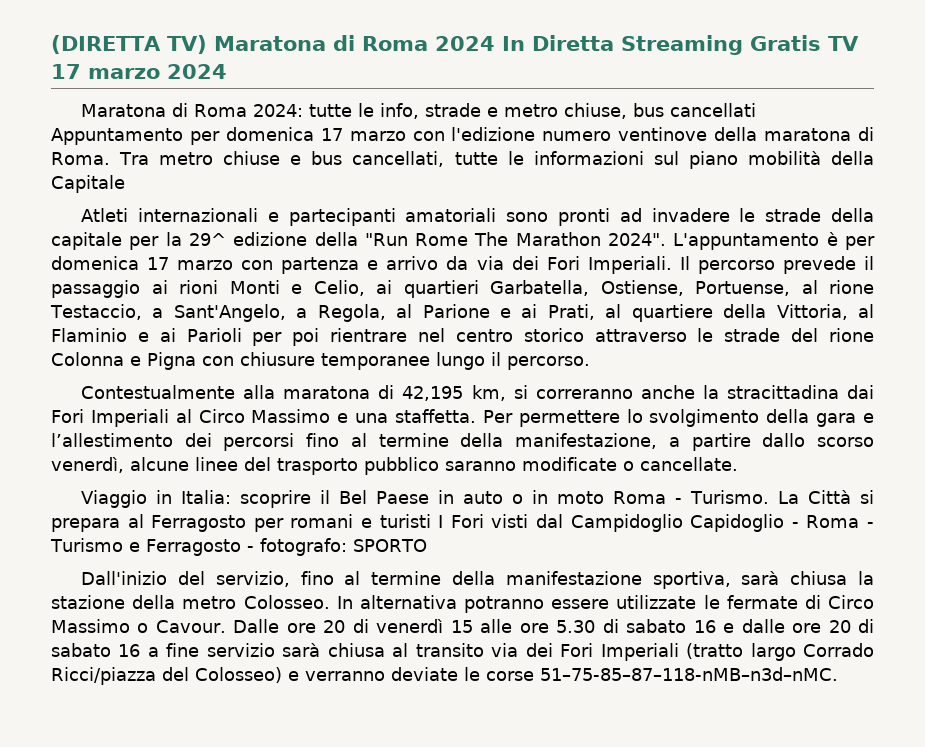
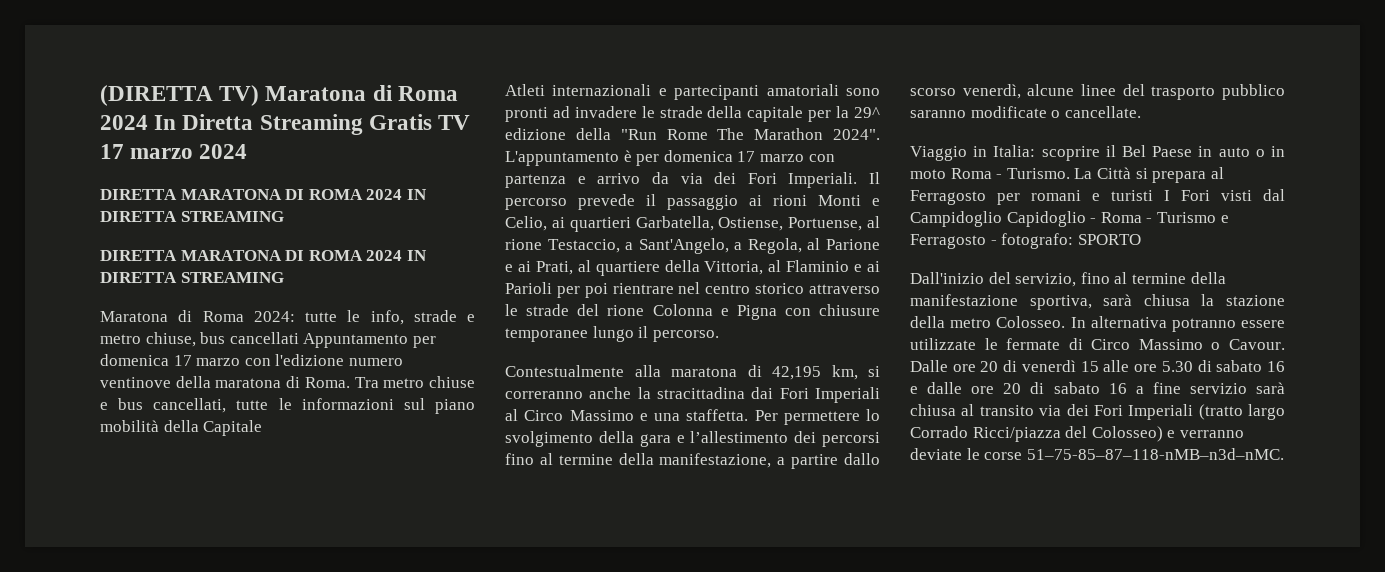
(227, 71) none -> [100,189,427,200] [100,211,284,222] [100,250,427,261] [100,272,284,283] // DIRETTA MARATONA DI ROMA 2024 IN DIRETTA STREAMING // DIRETTA MARATONA DI ROMA 2024 IN DIRETTA STREAMING

